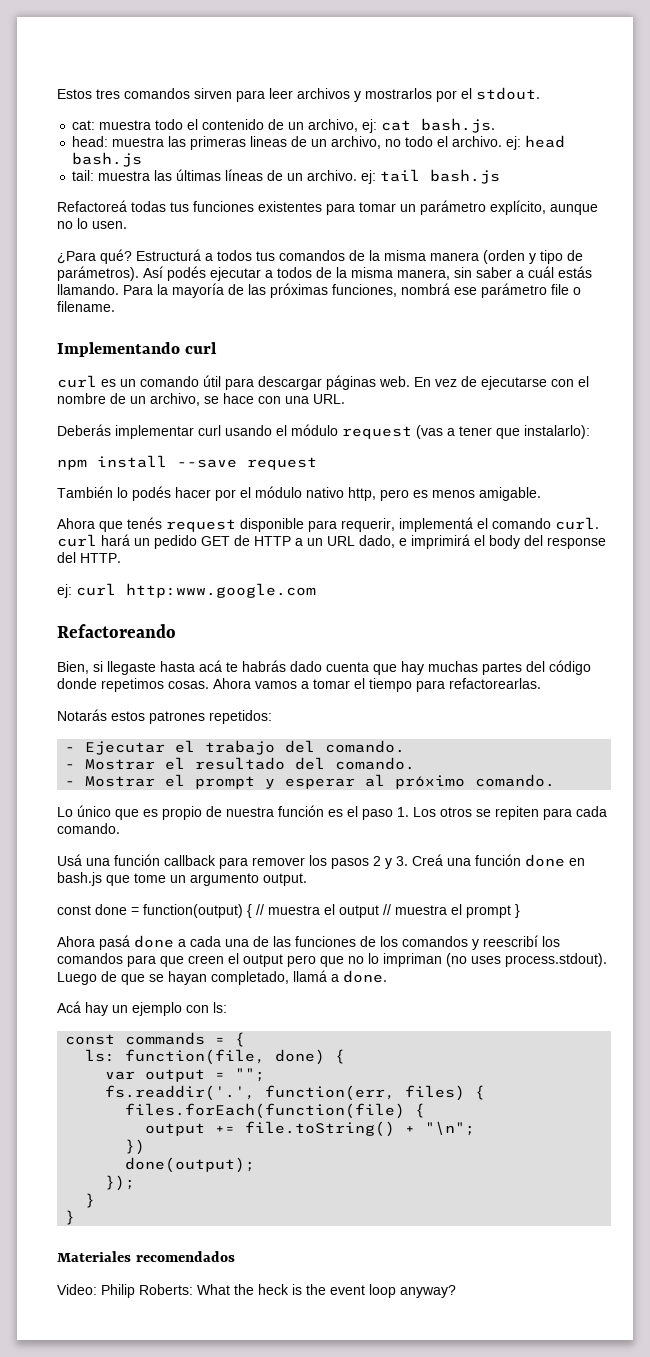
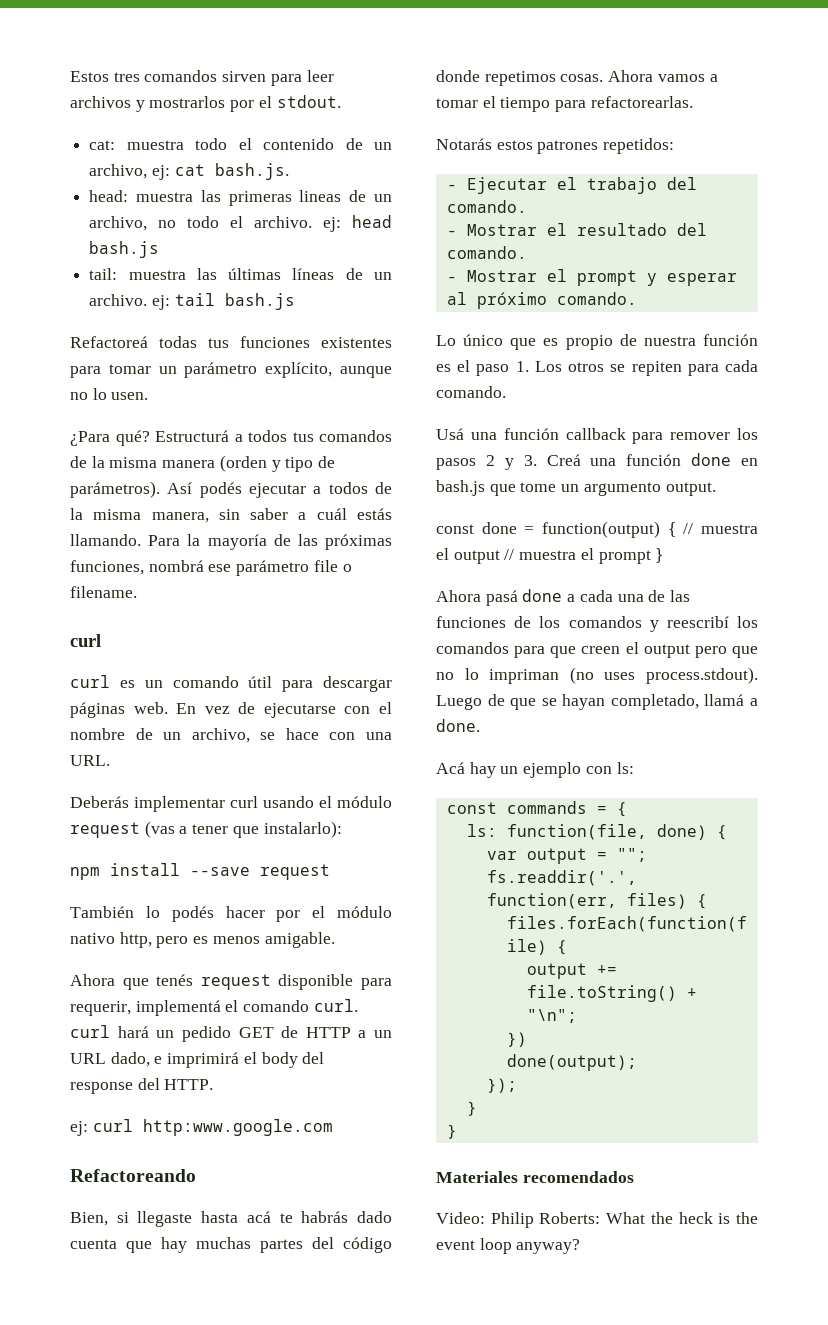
[57,342,180,357] Implementando -> (137, 592) none

